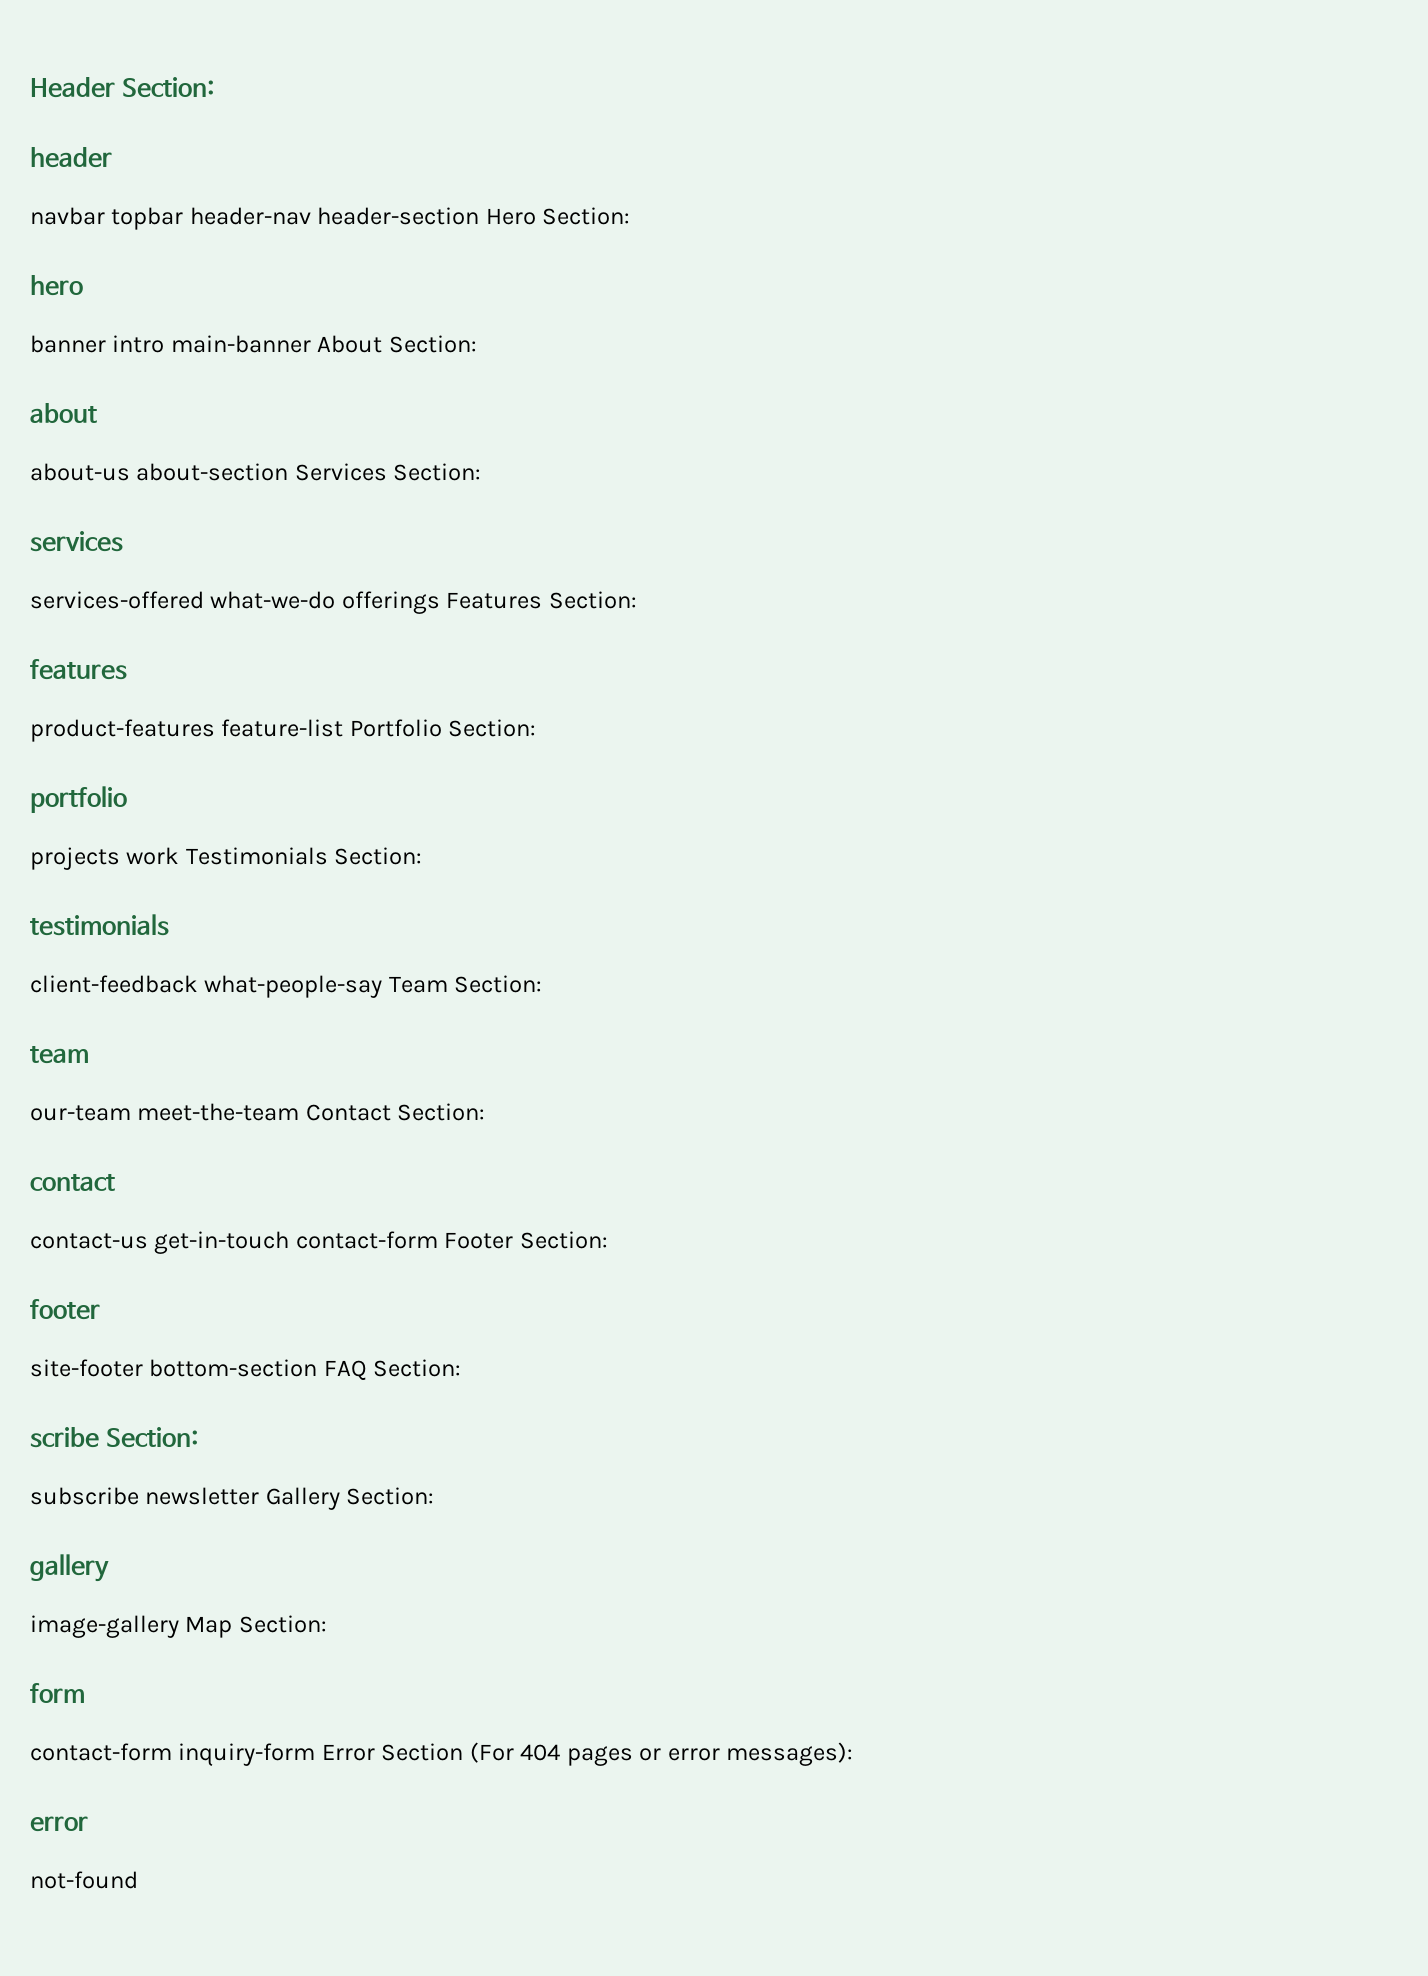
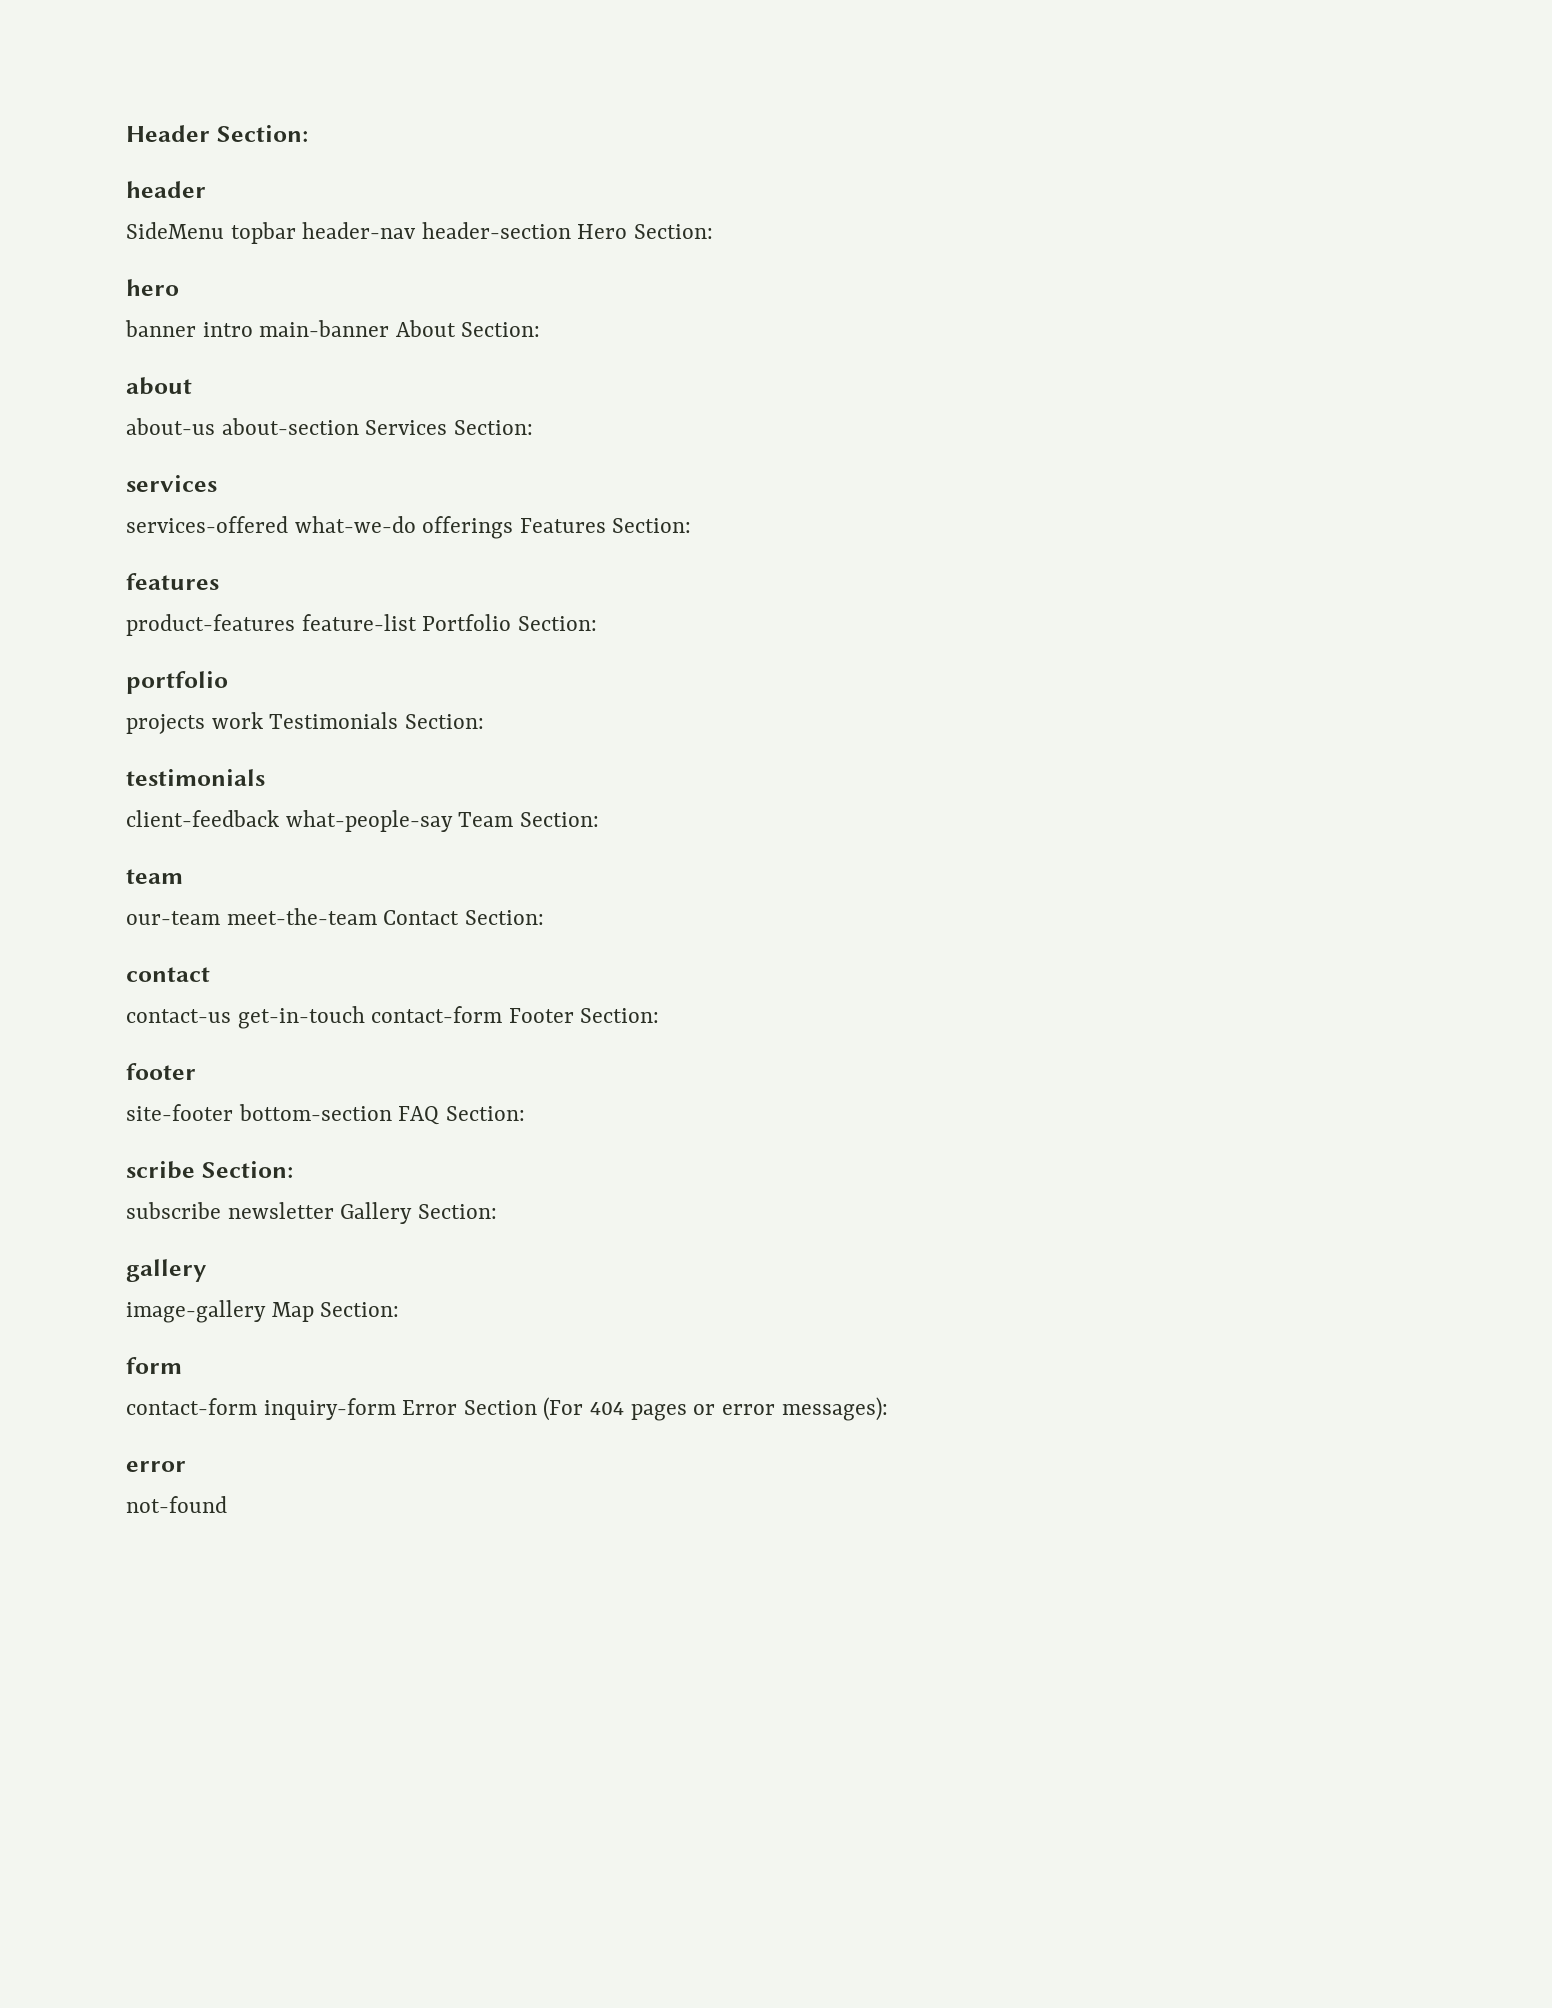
[30,207,105,225] navbar -> [126,222,224,239] SideMenu

